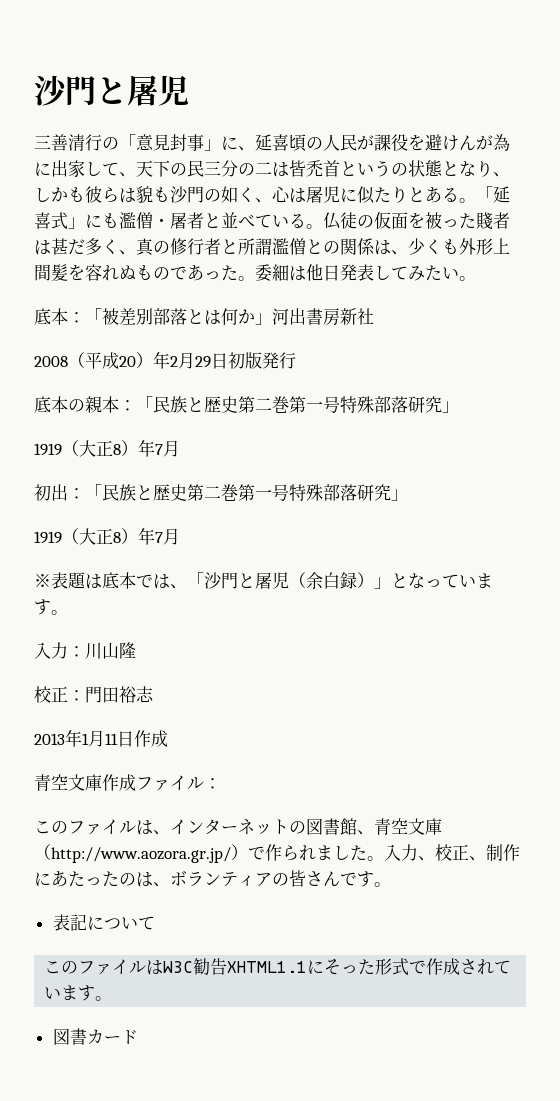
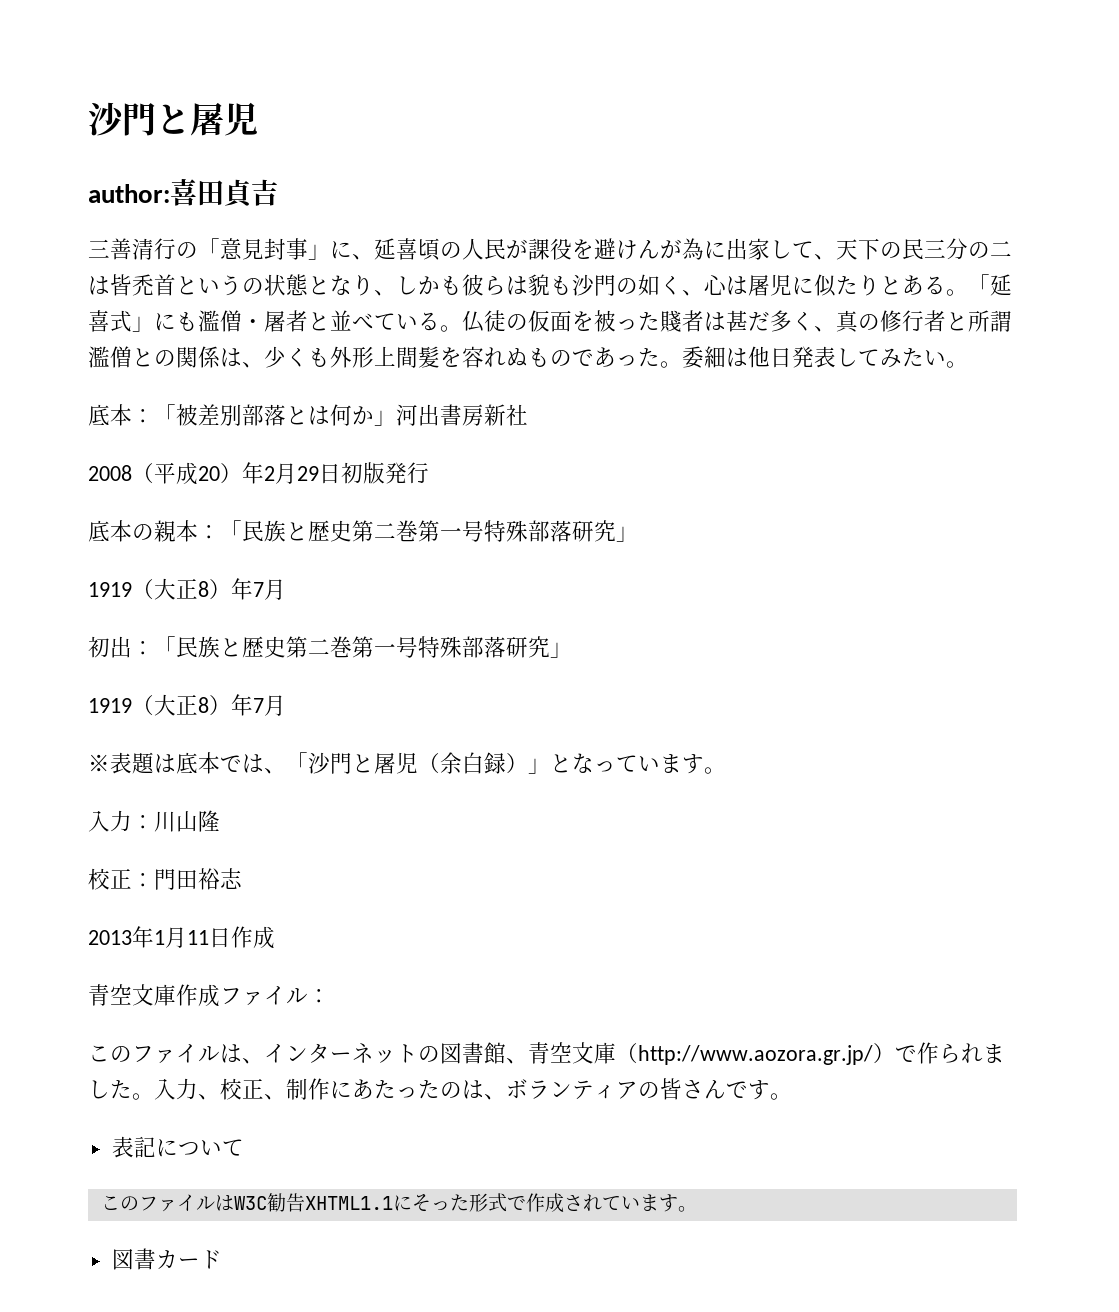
[34,75,189,106] 沙門と屠児 -> [88,102,258,136] [88,178,278,208] 沙門と屠児 // author:喜田貞吉

